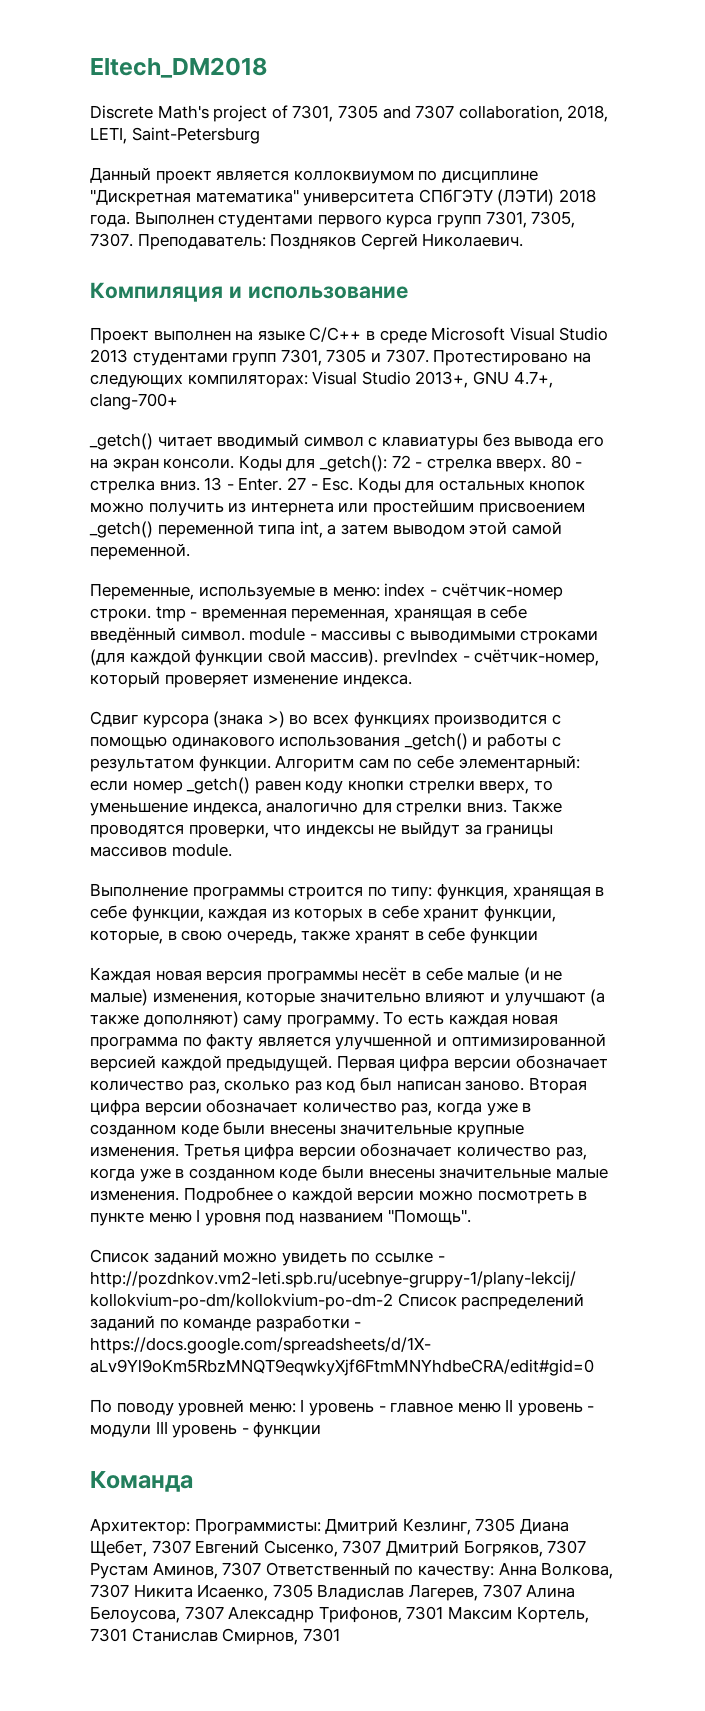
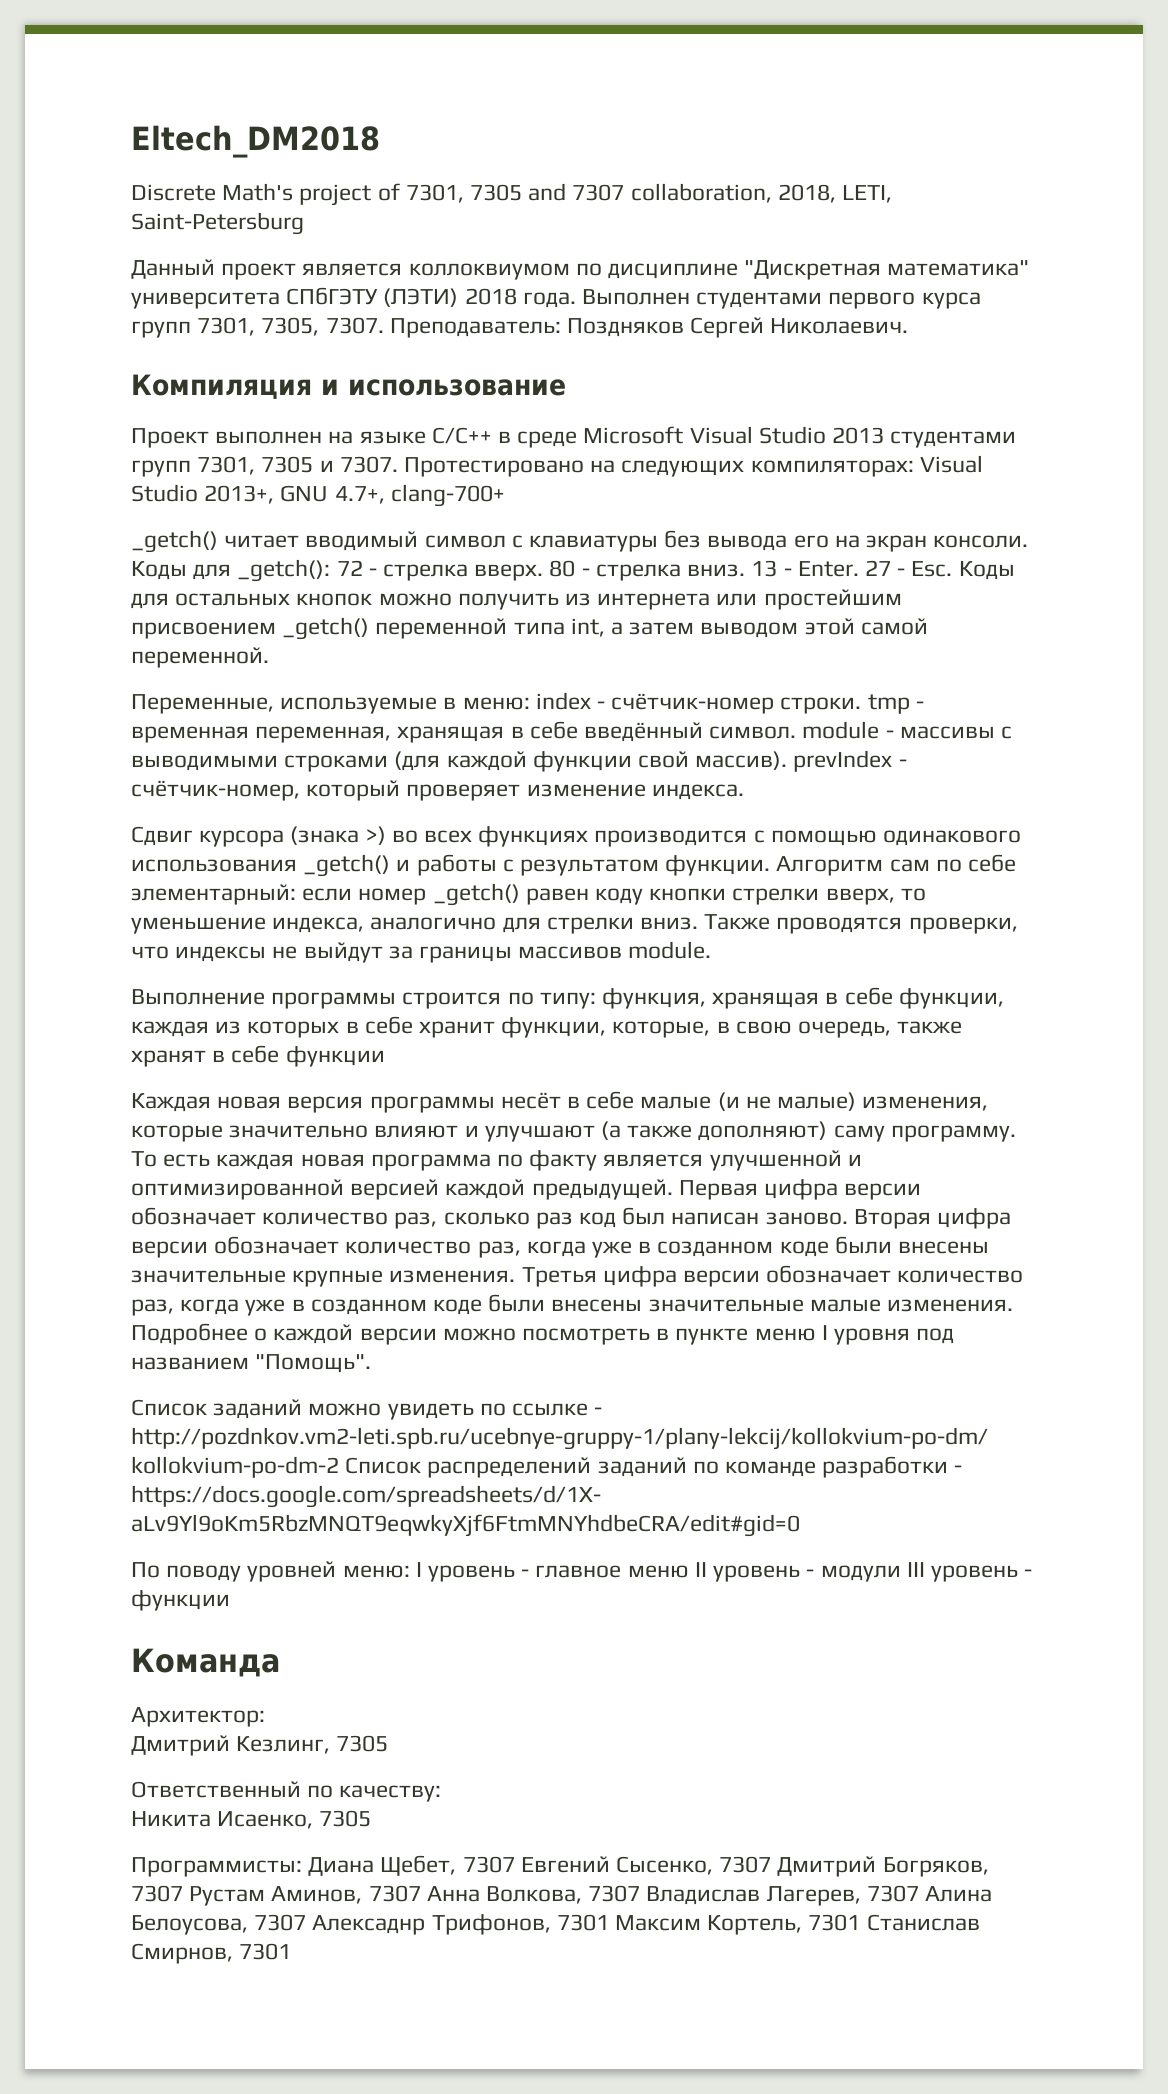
[194,1518,321,1535] Программисты: -> (265, 1717) //
(516, 1525) none -> [131,1781,442,1802] [131,1810,372,1829] [131,1857,302,1877] // Ответственный по качеству: // Никита Исаенко, 7305 // Программисты:
[265,1562,614,1579] [90,1584,313,1601] Ответственный по качеству: Анна Волкова, 7307 Никита Исаенко, 7305 -> [426,1885,641,1904] Анна Волкова, 7307

